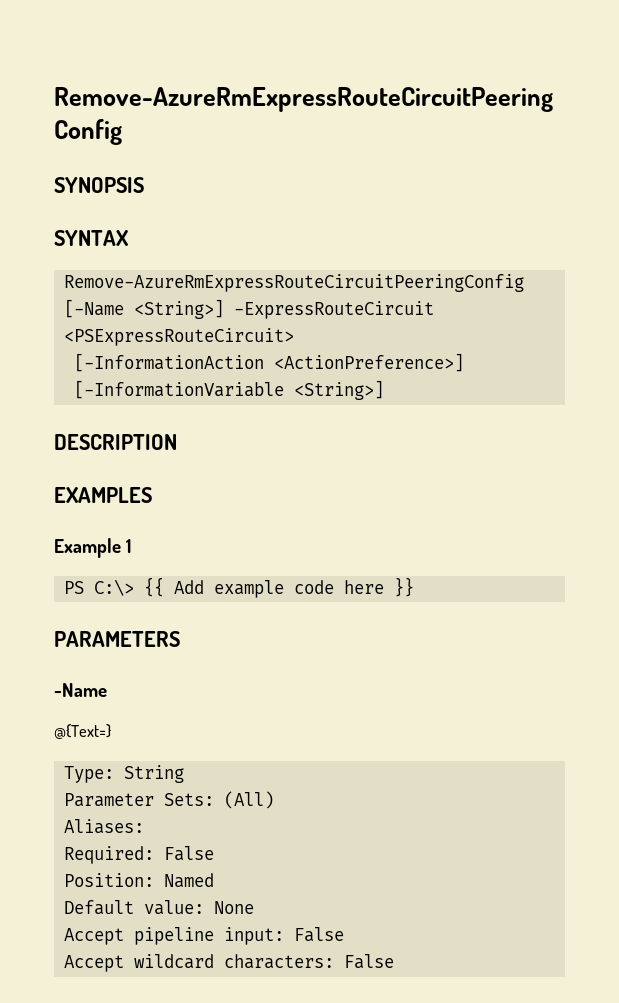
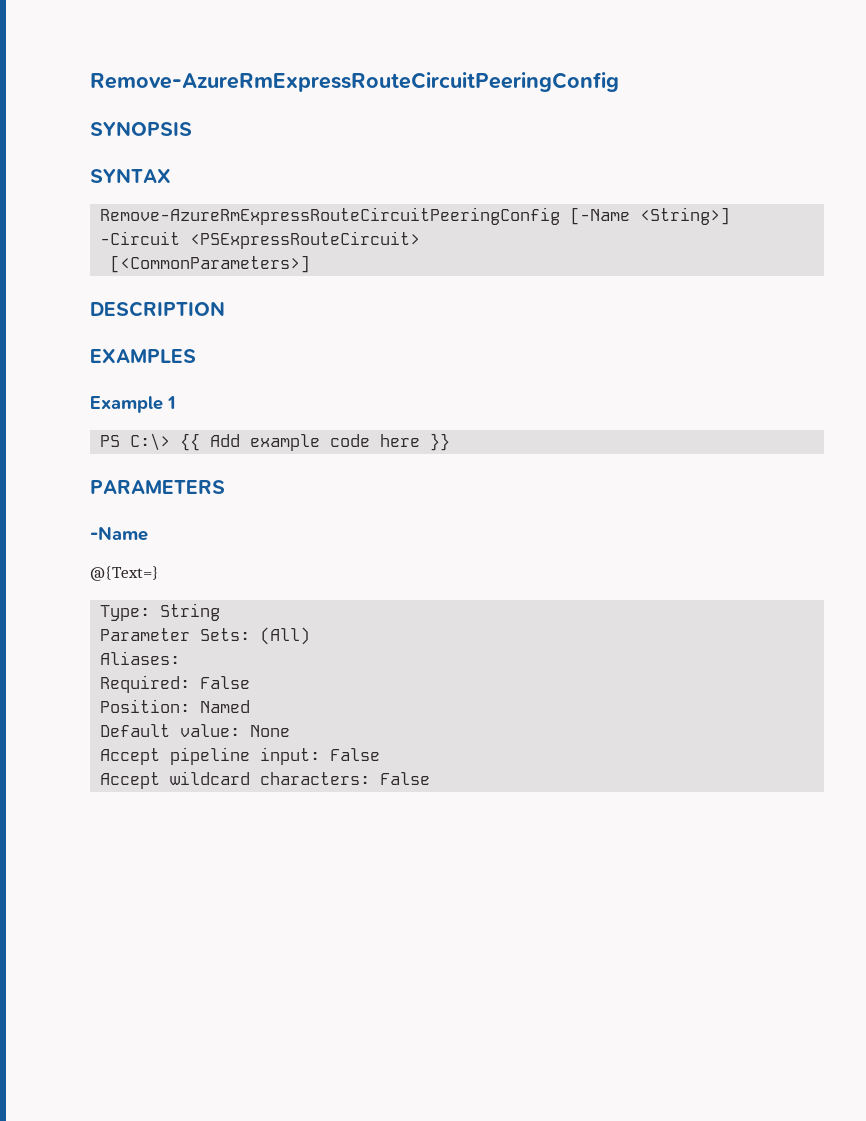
[233,301,434,319] -ExpressRouteCircuit -> [100,231,181,245] -Circuit
[73,353,464,372] [73,380,384,400] [-InformationAction <ActionPreference>] [-InformationVariable <String>] -> [110,255,311,273] [<CommonParameters>]

